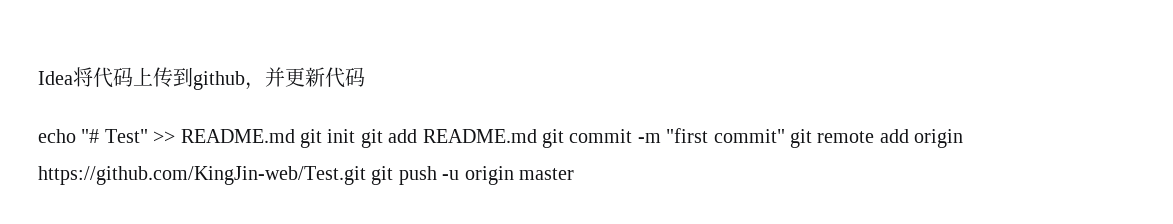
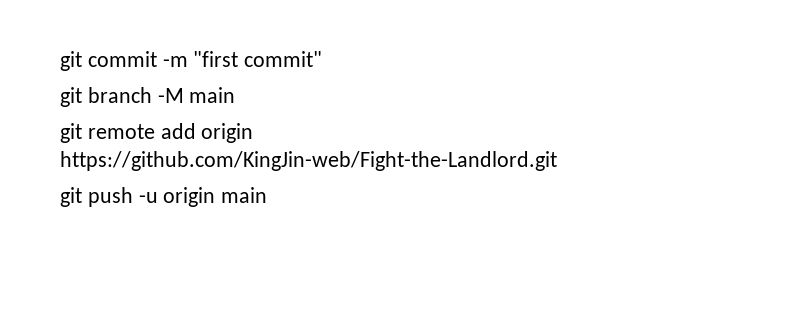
[38,67,365,90] [38,129,537,148] Idea将代码上传到github，并更新代码 // echo "# Test" >> README.md git init git add README.md -> (60, 61) none
(785, 136) none -> [60,87,236,107] // git branch -M main //
[38,166,366,185] https://github.com/KingJin-web/Test.git -> [60,151,557,171] https://github.com/KingJin-web/Fight-the-Landlord.git //
[518,168,574,180] master -> [221,187,268,203] main

